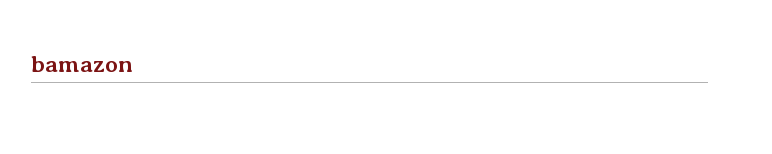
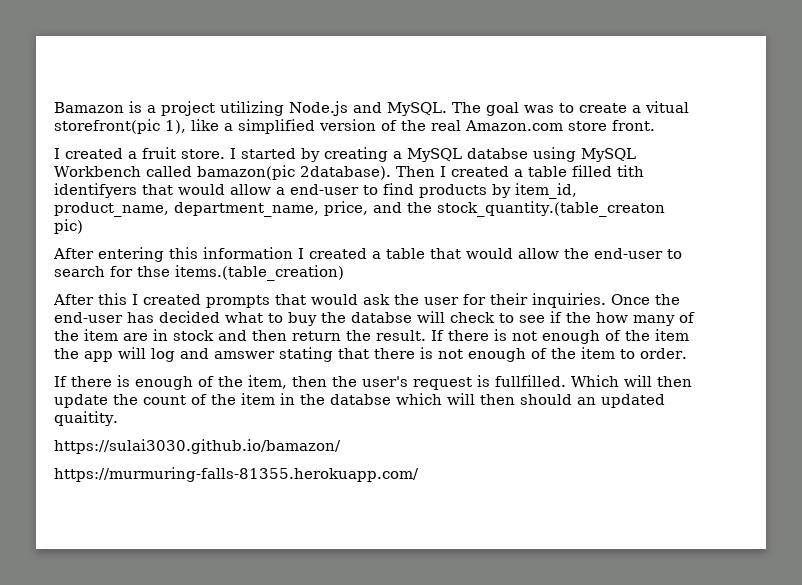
[31,56,133,72] bamazon -> [54,101,689,116] [54,119,655,134] [54,147,636,162] [54,165,644,180] [54,183,577,199] [54,201,665,217] [54,219,83,234] [53,247,682,262] [54,265,344,281] [53,293,680,308] [54,311,695,326] [54,329,689,344] [54,347,687,362] [54,375,692,390] [54,393,665,408] [54,411,118,426] [54,439,341,454] [54,467,419,482] Bamazon is a project utilizing Node.js and MySQL. The goal was to create a vitual storefront(pic 1), like a simplified version of the real Amazon.com store front. // I created a fruit store. I started by creating a MySQL databse using MySQL Workbench called bamazon(pic 2database). Then I created a table filled tith identifyers that would allow a end-user to find products by item_id, product_name, department_name, price, and the stock_quantity.(table_creaton pic) // After entering this information I created a table that would allow the end-user to search for thse items.(table_creation) // After this I created prompts that would ask the user for their inquiries. Once the end-user has decided what to buy the databse will check to see if the how many of the item are in stock and then return the result. If there is not enough of the item the app will log and amswer stating that there is not enough of the item to order. // If there is enough of the item, then the user's request is fullfilled. Which will then update the count of the item in the databse which will then should an updated quaitity. // https://sulai3030.github.io/bamazon/ // https://murmuring-falls-81355.herokuapp.com/

